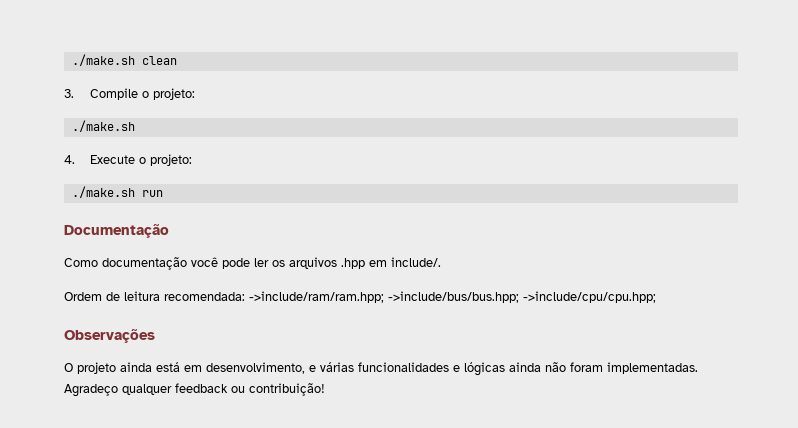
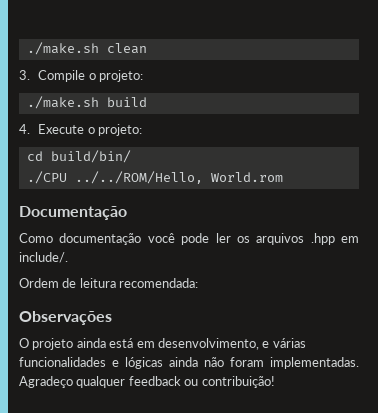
(135, 126) none -> [106,97,147,107] build
[71,186,163,198] ./make.sh run -> [26,150,131,163] [26,171,283,184] cd build/bin/ // ./CPU ../../ROM/Hello, World.rom
[249,291,656,303] ->include/ram/ram.hpp; ->include/bus/bus.hpp; ->include/cpu/cpu.hpp; -> (199, 283) none

